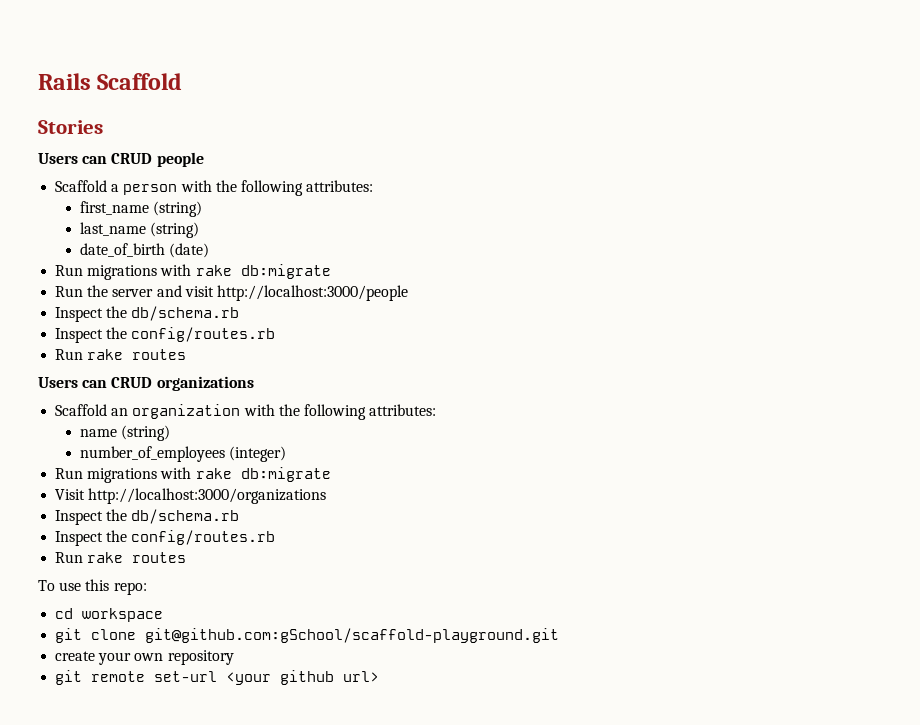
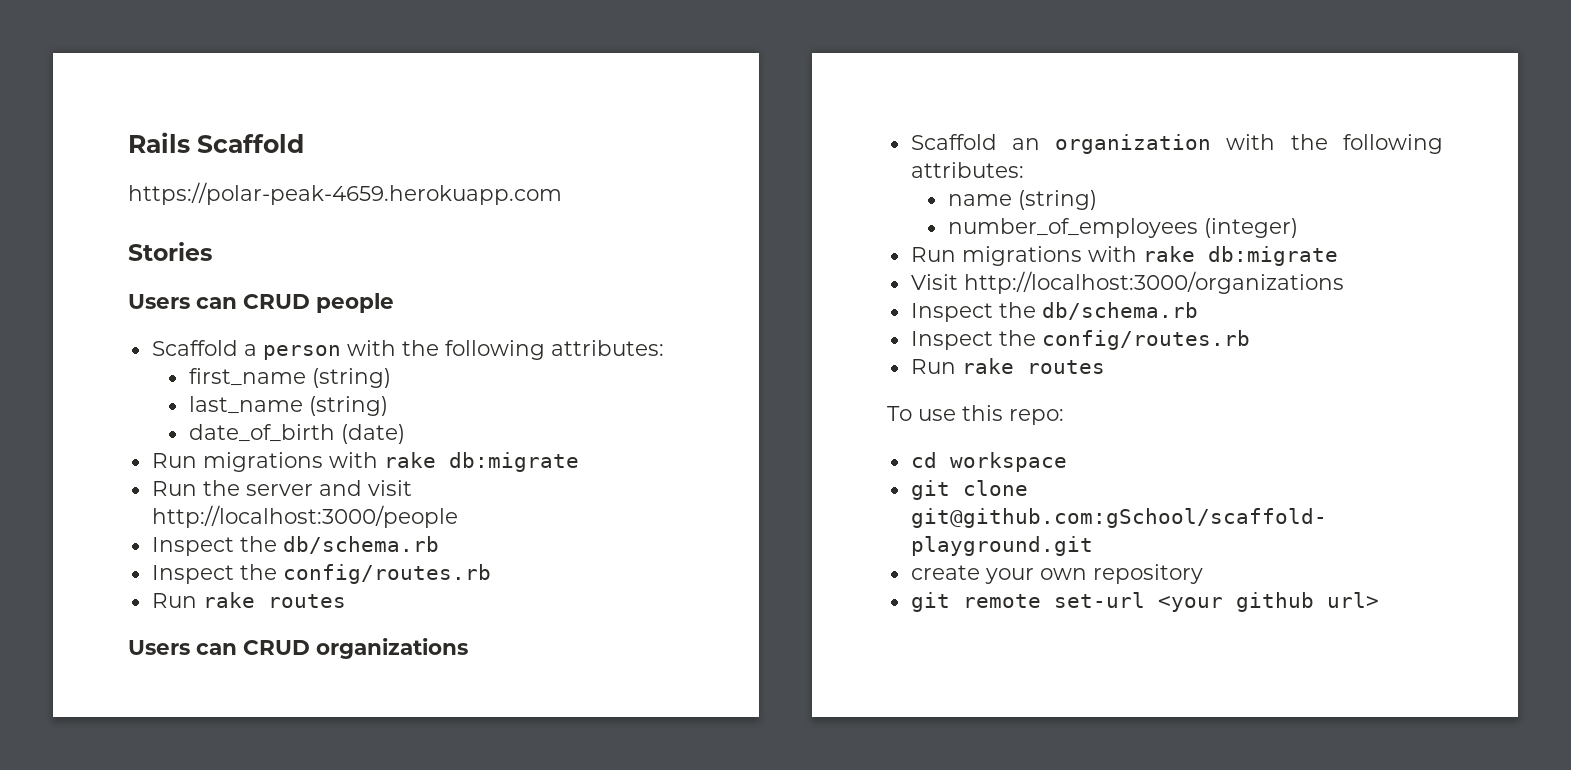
(183, 81) none -> [128,182,562,205] // https://polar-peak-4659.herokuapp.com

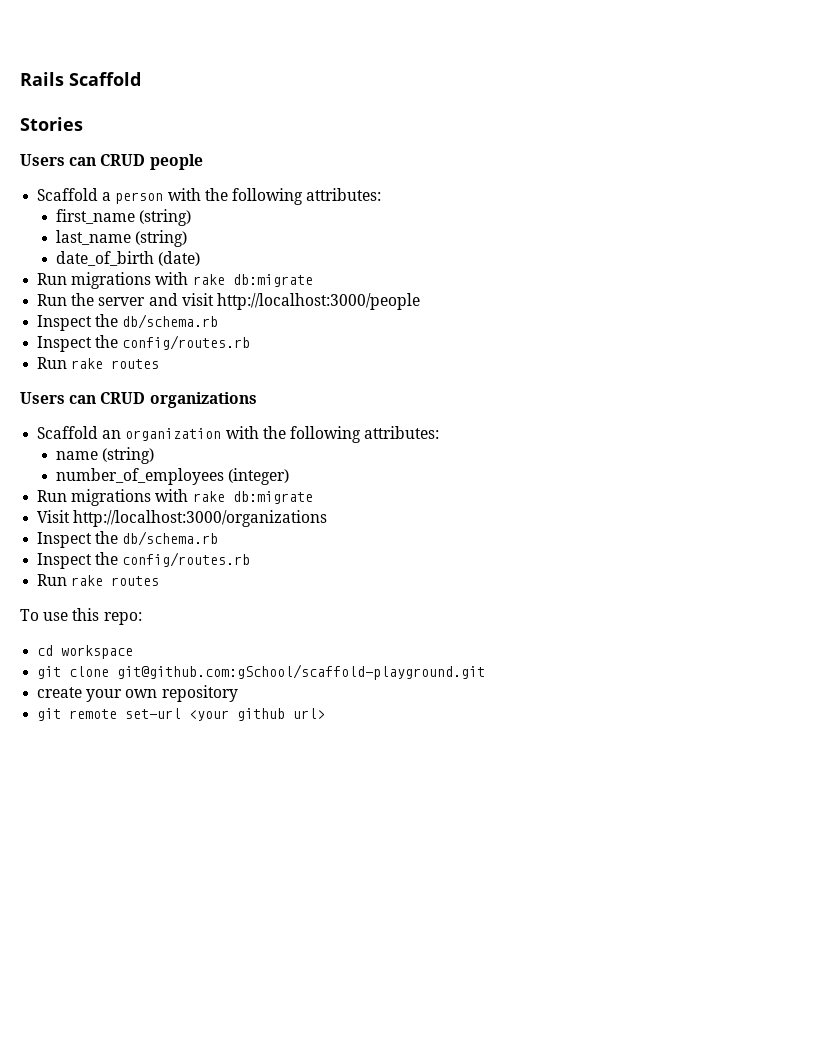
[128,182,562,205] // https://polar-peak-4659.herokuapp.com -> (141, 79) none

